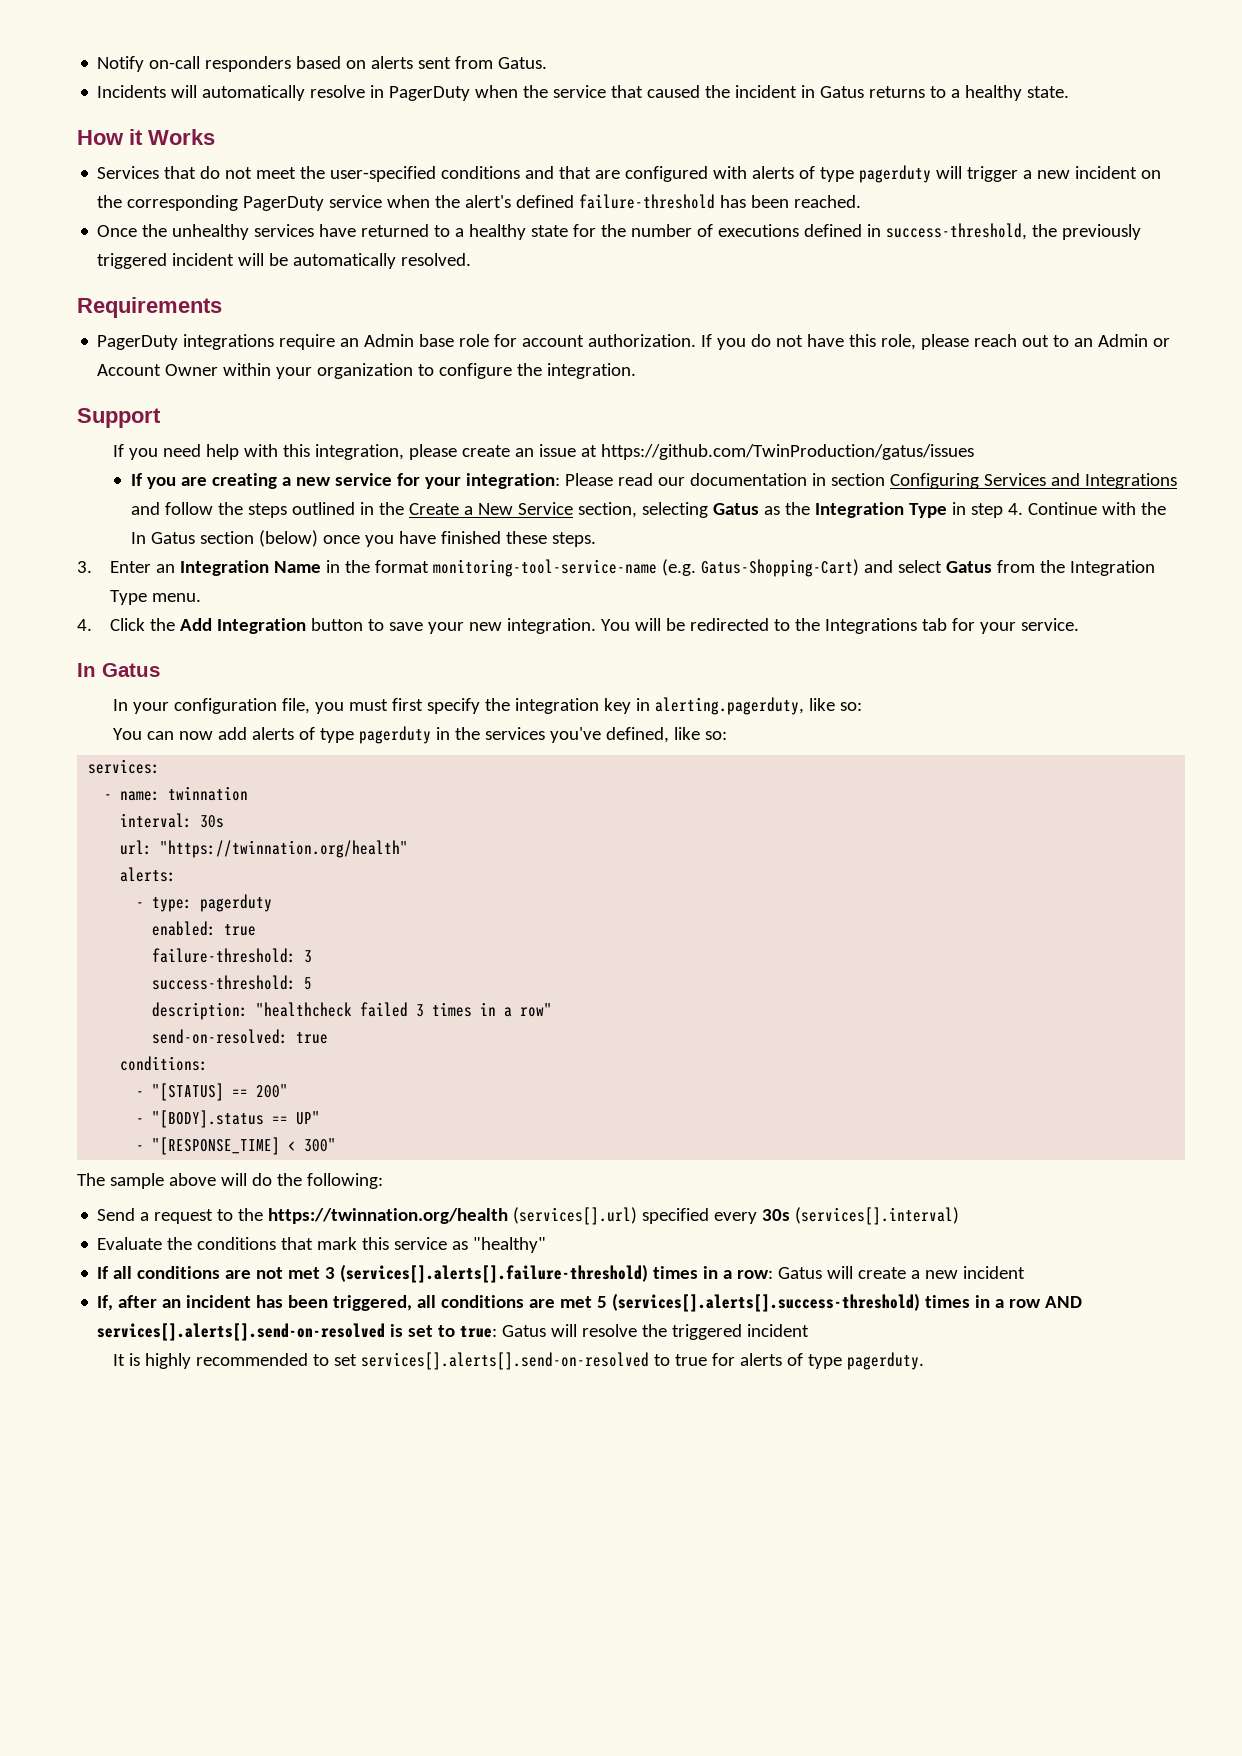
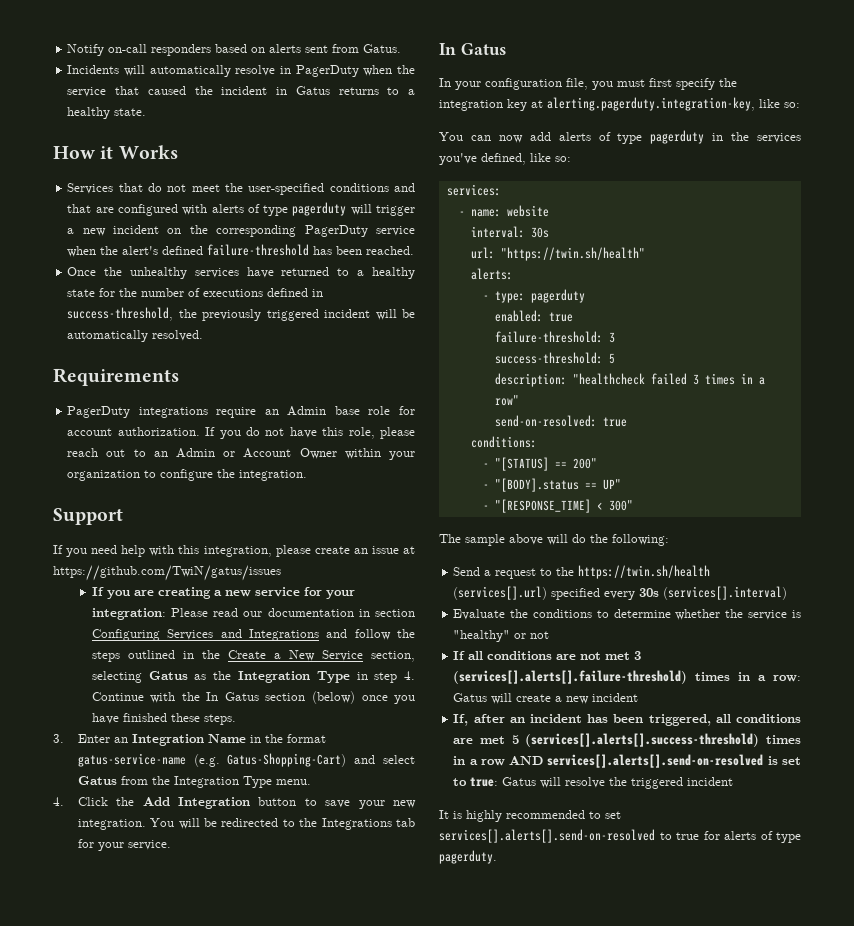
[600,444,974,460] https://github.com/TwinProduction/gatus/issues -> [53,565,281,581] https://github.com/TwiN/gatus/issues
[433,559,658,577] monitoring-tool-service-name -> [77,753,186,767] gatus-service-name
[635,697,804,715] in alerting.pagerduty, -> [531,97,755,111] at alerting.pagerduty.integration-key,
[168,786,249,801] twinnation -> [506,205,549,217] website
[160,840,409,858] "https://twinnation.org/health" -> [500,247,645,261] "https://twin.sh/health"
[268,1208,509,1224] https://twinnation.org/health -> [578,565,711,579] https://twin.sh/health
[281,1237,469,1250] that mark this service as -> [596,609,801,620] to determine whether the service is
(547, 1245) none -> [514,631,550,639] or not

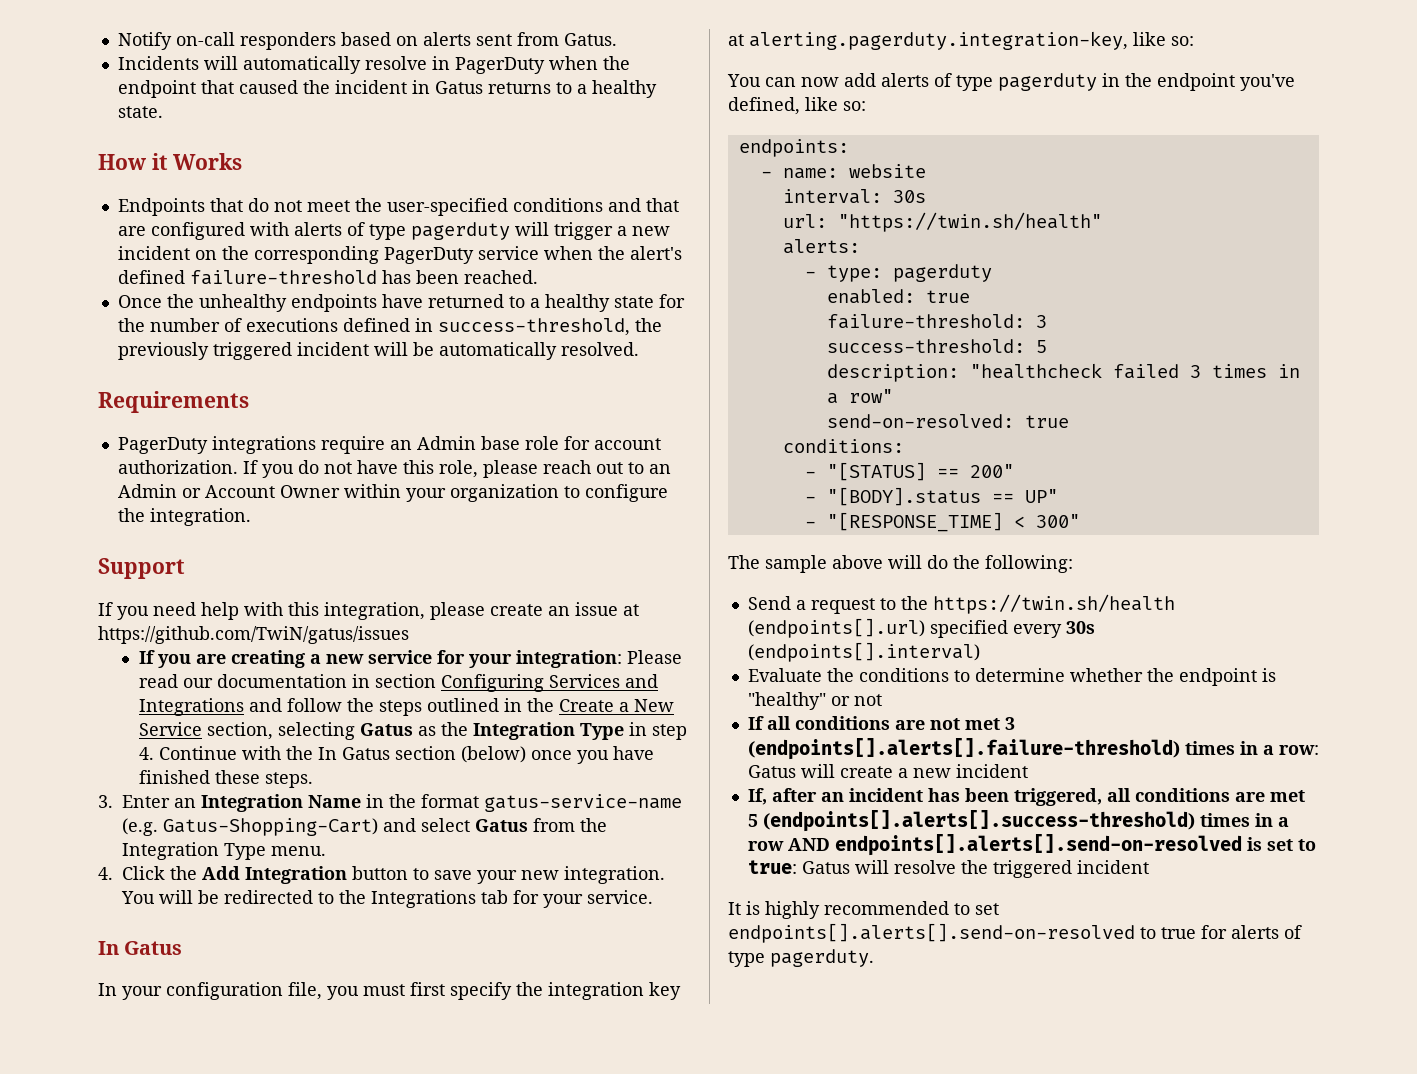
[67,87,107,97] service -> [117,80,196,98] endpoint
[67,183,114,194] Services -> [117,198,205,216] Endpoints
[194,268,239,278] services -> [290,294,377,312] endpoints
[757,133,801,143] services -> [1157,73,1235,91] endpoint
[446,184,501,196] services: -> [738,139,849,157] endpoints:
[453,586,548,600] (services[].url) -> [747,618,925,638] (endpoints[].url)
[663,586,788,600] (services[].interval) -> [747,642,980,662] (endpoints[].interval)
[748,610,788,620] service -> [1178,668,1257,686] endpoint
[453,670,688,684] (services[].alerts[].failure-threshold) -> [747,738,1180,760] (endpoints[].alerts[].failure-threshold)
[525,733,760,747] (services[].alerts[].success-threshold) -> [762,810,1195,832] (endpoints[].alerts[].success-threshold)
[547,754,764,768] services[].alerts[].send-on-resolved -> [834,834,1242,856] endpoints[].alerts[].send-on-resolved
[439,829,655,843] services[].alerts[].send-on-resolved -> [728,923,1135,943] endpoints[].alerts[].send-on-resolved

